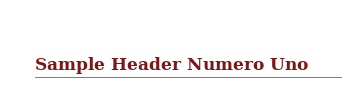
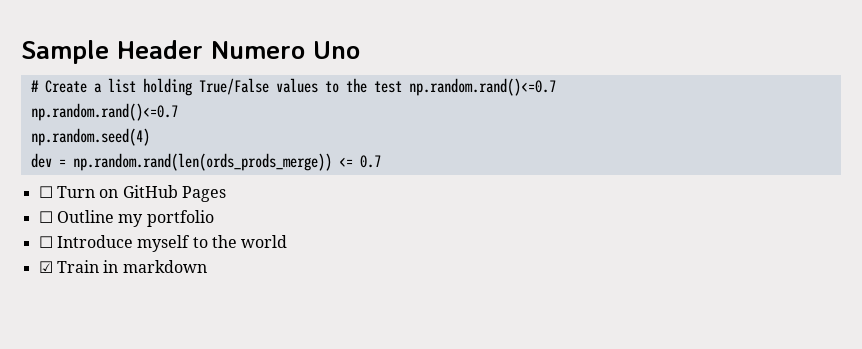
(308, 64) none -> [30,78,556,96] [30,103,178,121] [30,128,150,146] [30,153,381,171] [38,185,226,202] [38,210,214,227] [38,235,288,252] [38,260,207,273] // # Create a list holding True/False values to the test np.random.rand()<=0.7 // np.random.rand()<=0.7 // np.random.seed(4) // dev = np.random.rand(len(ords_prods_merge)) <= 0.7 // ☐ Turn on GitHub Pages // ☐ Outline my portfolio // ☐ Introduce myself to the world // ☑ Train in markdown

